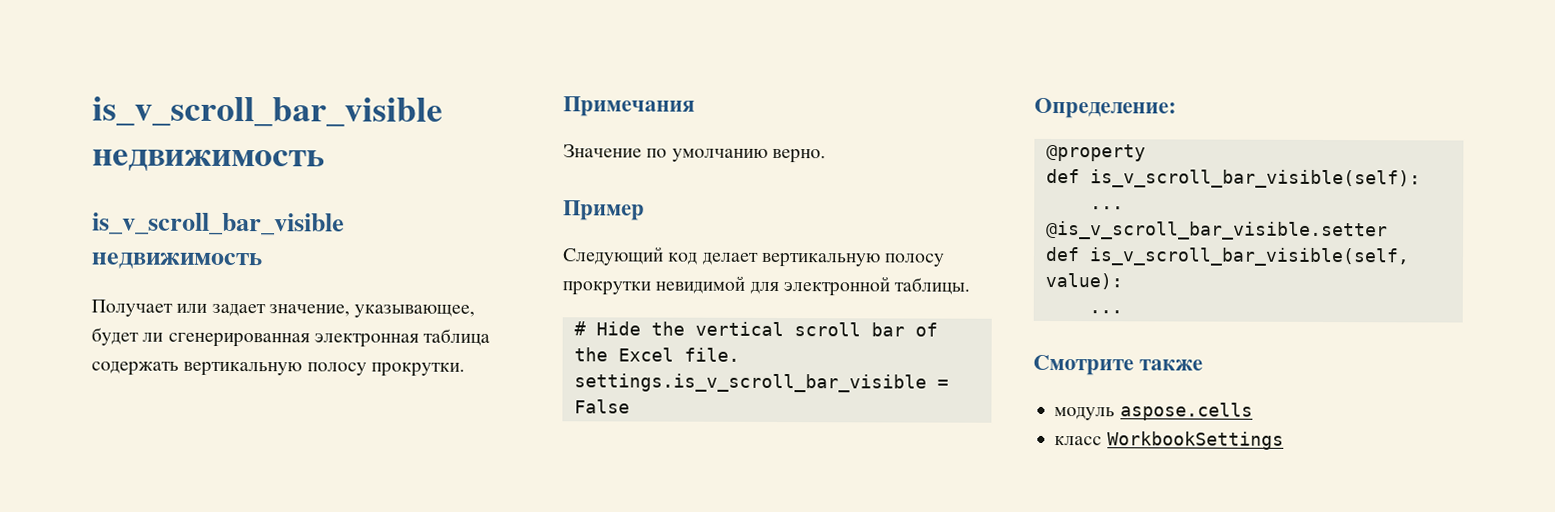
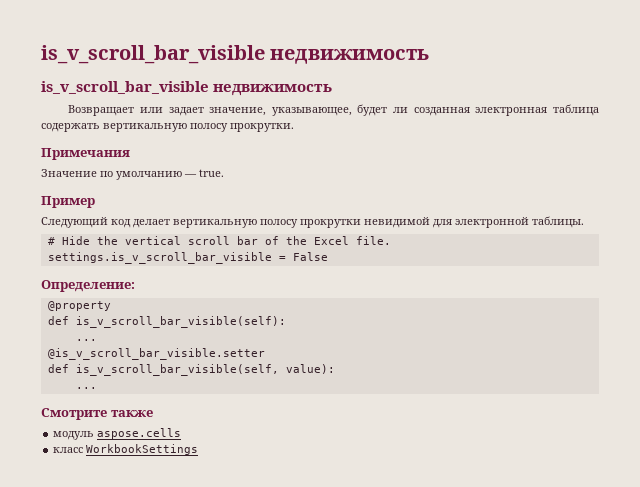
[91,299,173,317] Получает -> [68,105,135,116] Возвращает
[167,332,310,348] сгенерированная -> [413,107,470,116] созданная
[771,148,826,164] верно. -> [184,169,224,177] — true.

